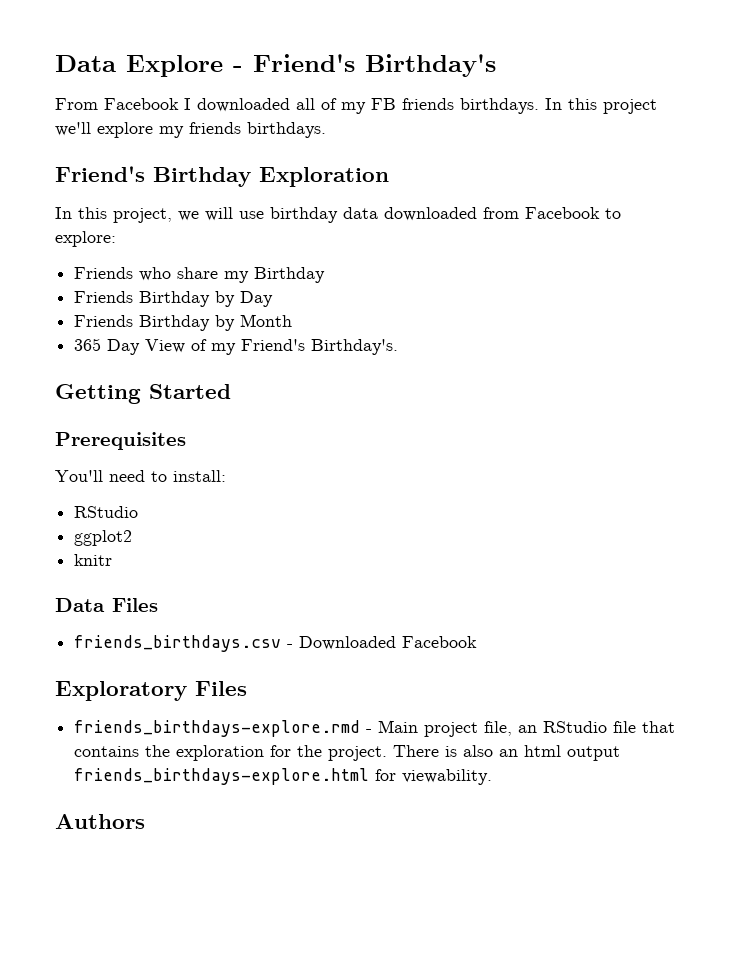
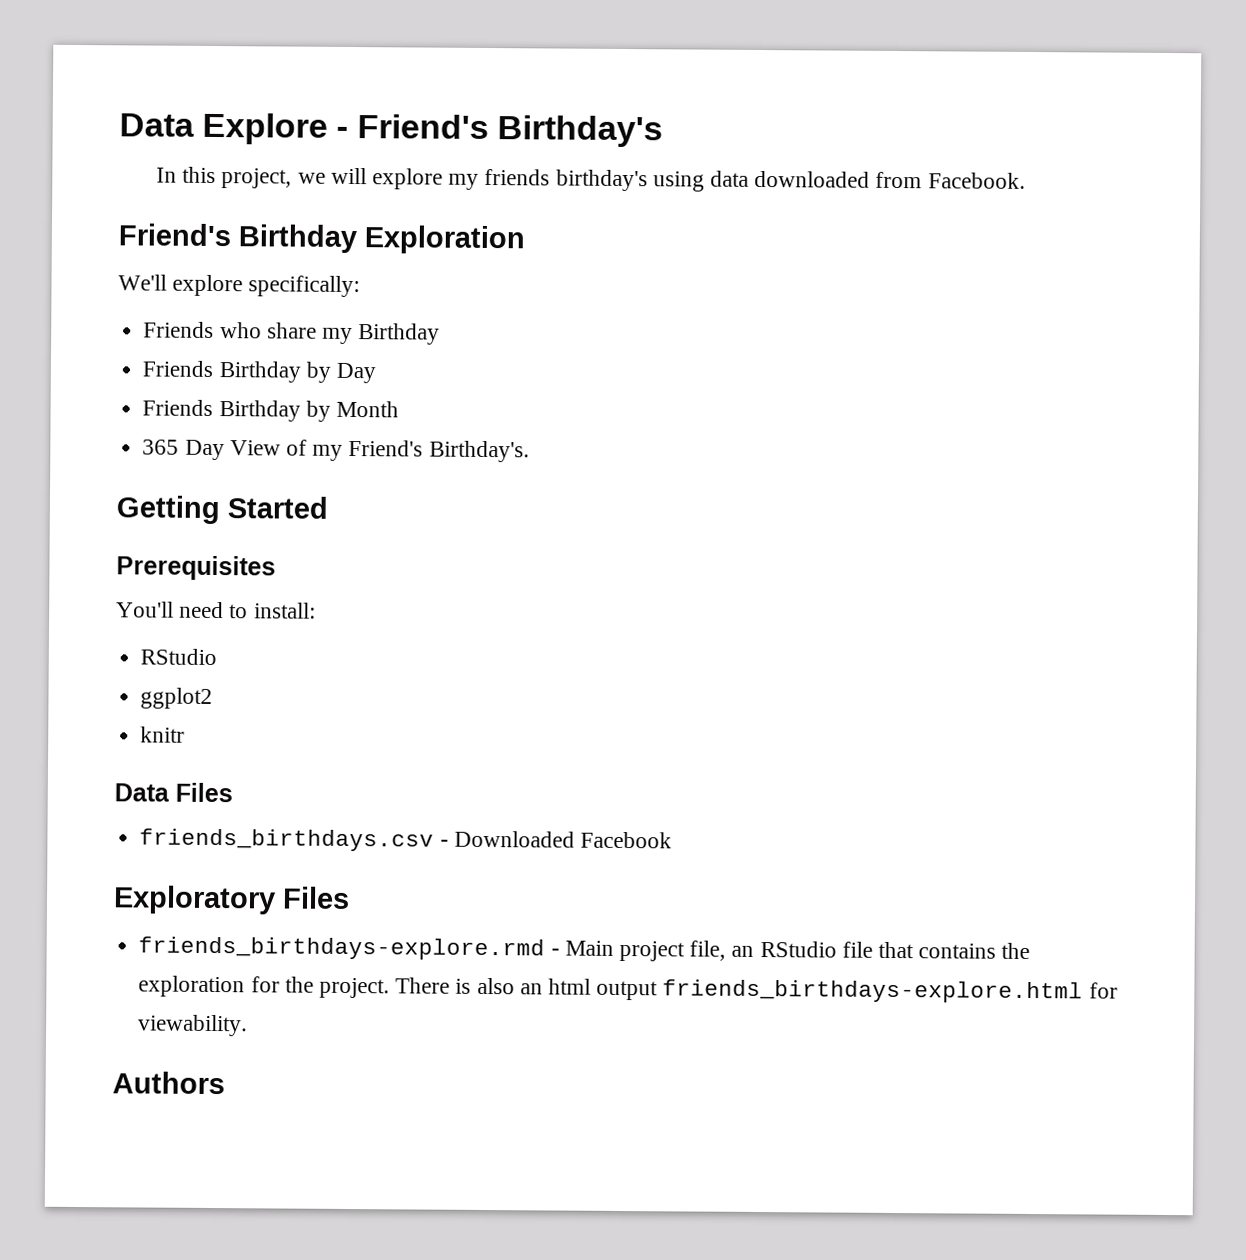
[55,98,657,114] [55,122,326,138] [55,166,389,187] [55,207,621,223] [55,231,116,247] From Facebook I downloaded all of my FB friends birthdays. In this project we'll explore my friends birthdays. // Friend's Birthday Exploration // In this project, we will use birthday data downloaded from Facebook to explore: -> [155,166,1026,192] [118,223,525,255] [118,274,361,298] In this project, we will explore my friends birthday's using data downloaded from Facebook. // Friend's Birthday Exploration // We'll explore specifically:

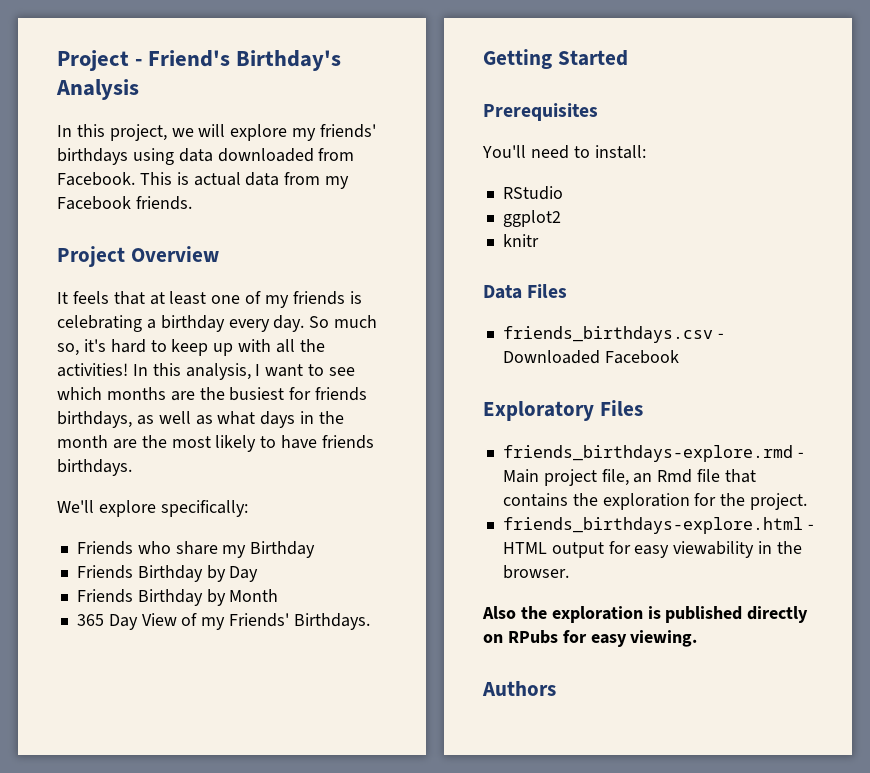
[119,112,329,145] Data Explore -> [57,50,129,71] Project
(663, 131) none -> [56,79,139,100] Analysis
[484,168,648,192] friends birthday's -> [320,124,377,138] [57,148,128,165] friends' birthdays
[118,223,525,255] // Friend's Birthday Exploration -> [139,172,350,189] [57,196,192,210] [57,246,219,267] [57,291,362,308] [57,315,378,332] [57,339,325,356] [57,363,356,380] [57,387,368,401] [57,411,345,428] [57,435,375,452] [57,459,132,476] This is actual data from my Facebook friends. // Project Overview // It feels that at least one of my friends is celebrating a birthday every day. So much so, it's hard to keep up with all the activities! In this analysis, I want to see which months are the busiest for friends birthdays, as well as what days in the month are the most likely to have friends birthdays.
[348,439,530,463] Friend's Birthday's. -> [229,613,370,630] Friends' Birthdays.
[759,941,837,958] RStudio -> [657,469,693,483] Rmd
[395,977,1118,1004] [138,1014,249,1037] There is also an html output friends_birthdays-explore.html for viewability. -> [502,517,814,534] [502,541,802,558] [502,565,569,579] [482,606,809,623] [483,630,698,647] // friends_birthdays-explore.html - HTML output for easy viewability in the browser. // Also the exploration is published directly on RPubs for easy viewing.

